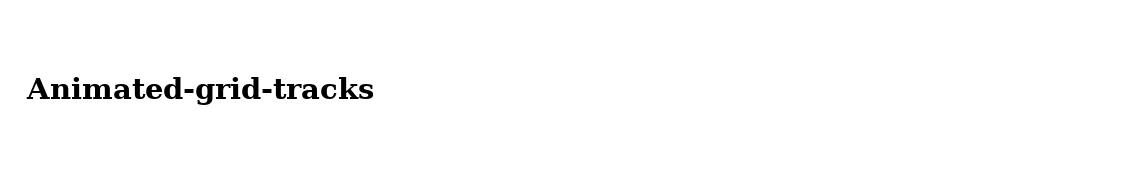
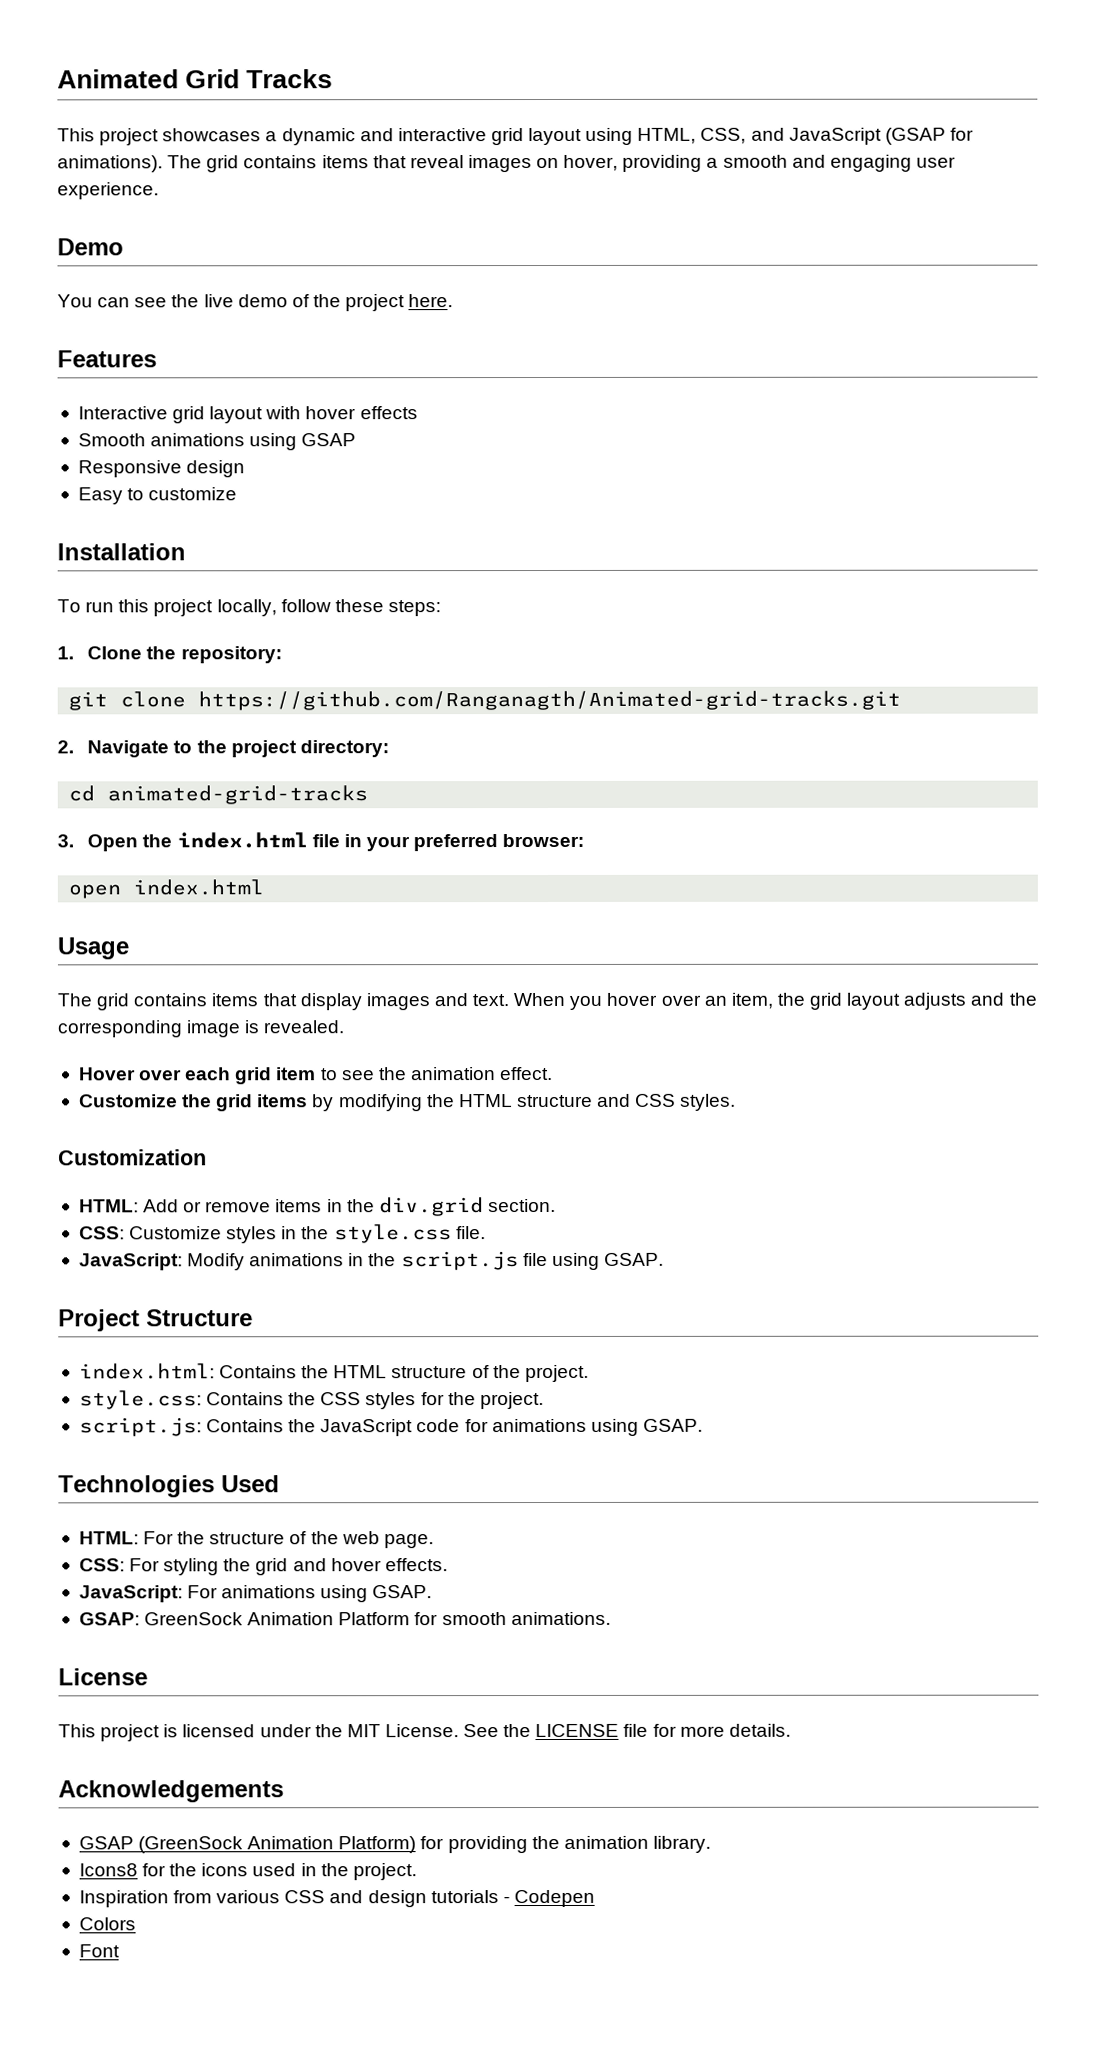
[26,77,374,105] Animated-grid-tracks -> [57,69,334,89] [57,127,974,146] [57,154,956,173] [57,182,159,200] [57,238,124,256] [57,294,454,312] [57,350,157,368] [77,406,418,424] [77,433,357,451] [77,460,246,478] [77,487,238,505] [57,543,186,561] [57,599,441,617] [57,646,282,664] [68,690,902,711] [57,740,389,758] [68,785,369,805] [57,832,585,852] [68,879,265,899] [57,937,129,960] [57,992,1037,1011] [57,1020,346,1038] [78,1066,554,1085] [78,1093,737,1112] [58,1149,207,1166] [78,1197,556,1217] [78,1224,486,1244] [78,1251,664,1271] [58,1309,253,1332] [78,1363,589,1383] [78,1390,544,1410] [78,1417,703,1437] [58,1475,280,1498] [78,1531,434,1549] [78,1558,448,1576] [78,1585,433,1603] [78,1611,611,1626] [58,1668,148,1686] [58,1723,791,1742] [58,1780,284,1803] [78,1835,711,1854] [78,1863,417,1881] [78,1889,595,1908] [78,1917,136,1931] [78,1944,120,1958] Animated Grid Tracks // This project showcases a dynamic and interactive grid layout using HTML, CSS, and JavaScript (GSAP for animations). The grid contains items that reveal images on hover, providing a smooth and engaging user experience. // Demo // You can see the live demo of the project here. // Features // Interactive grid layout with hover effects // Smooth animations using GSAP // Responsive design // Easy to customize // Installation // To run this project locally, follow these steps: // 1. Clone the repository: // git clone https://github.com/Ranganagth/Animated-grid-tracks.git // 2. Navigate to the project directory: // cd animated-grid-tracks // 3. Open the index.html file in your preferred browser: // open index.html // Usage // The grid contains items that display images and text. When you hover over an item, the grid layout adjusts and the corresponding image is revealed. // Hover over each grid item to see the animation effect. // Customize the grid items by modifying the HTML structure and CSS styles. // Customization // HTML: Add or remove items in the div.grid section. // CSS: Customize styles in the style.css file. // JavaScript: Modify animations in the script.js file using GSAP. // Project Structure // index.html: Contains the HTML structure of the project. // style.css: Contains the CSS styles for the project. // script.js: Contains the JavaScript code for animations using GSAP. // Technologies Used // HTML: For the structure of the web page. // CSS: For styling the grid and hover effects. // JavaScript: For animations using GSAP. // GSAP: GreenSock Animation Platform for smooth animations. // License // This project is licensed under the MIT License. See the LICENSE file for more details. // Acknowledgements // GSAP (GreenSock Animation Platform) for providing the animation library. // Icons8 for the icons used in the project. // Inspiration from various CSS and design tutorials - Codepen // Colors // Font

